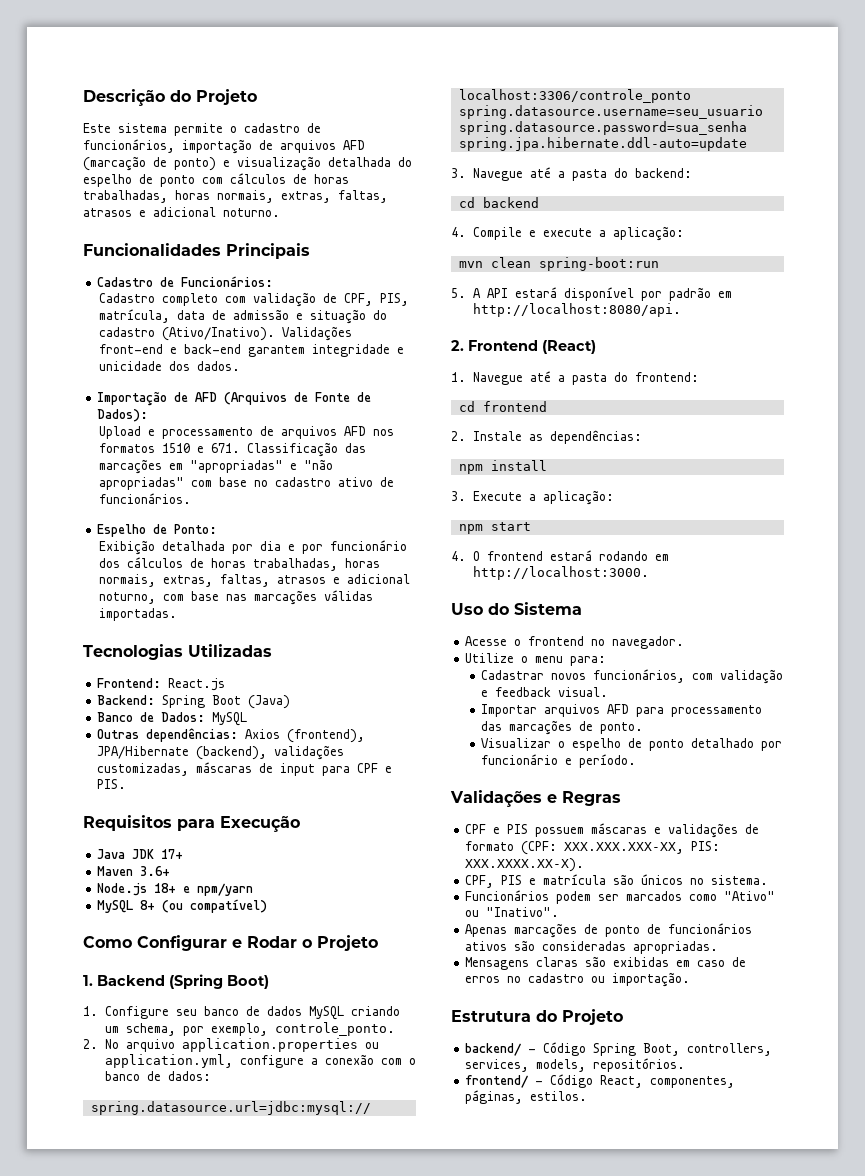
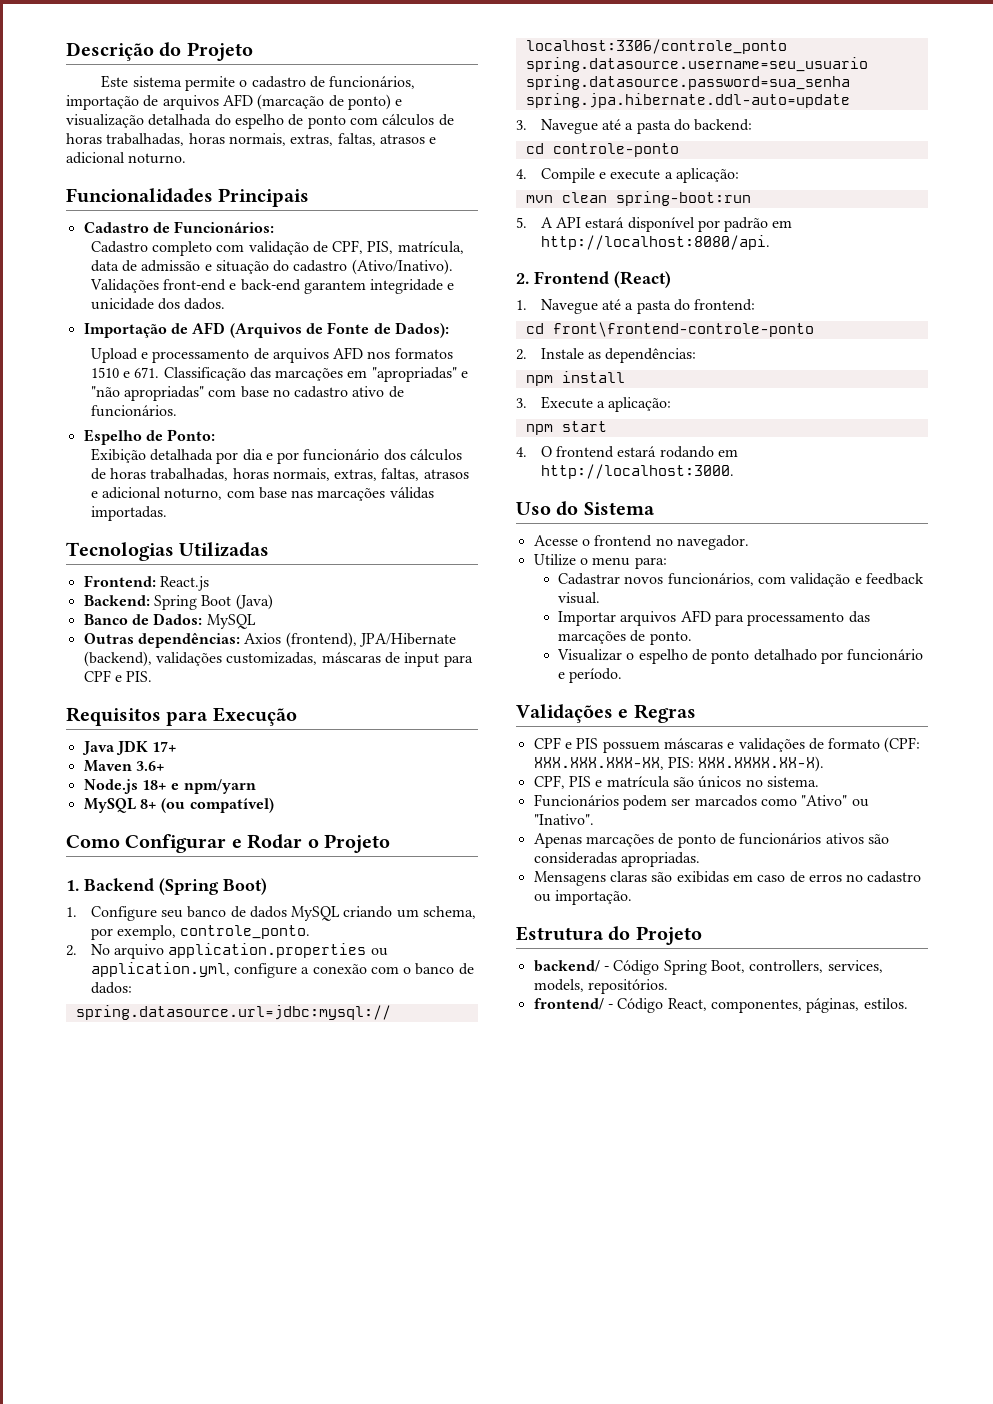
[482,197,539,208] backend -> [552,143,679,157] controle-ponto
[482,401,547,412] frontend -> [552,322,814,337] front\frontend-controle-ponto

